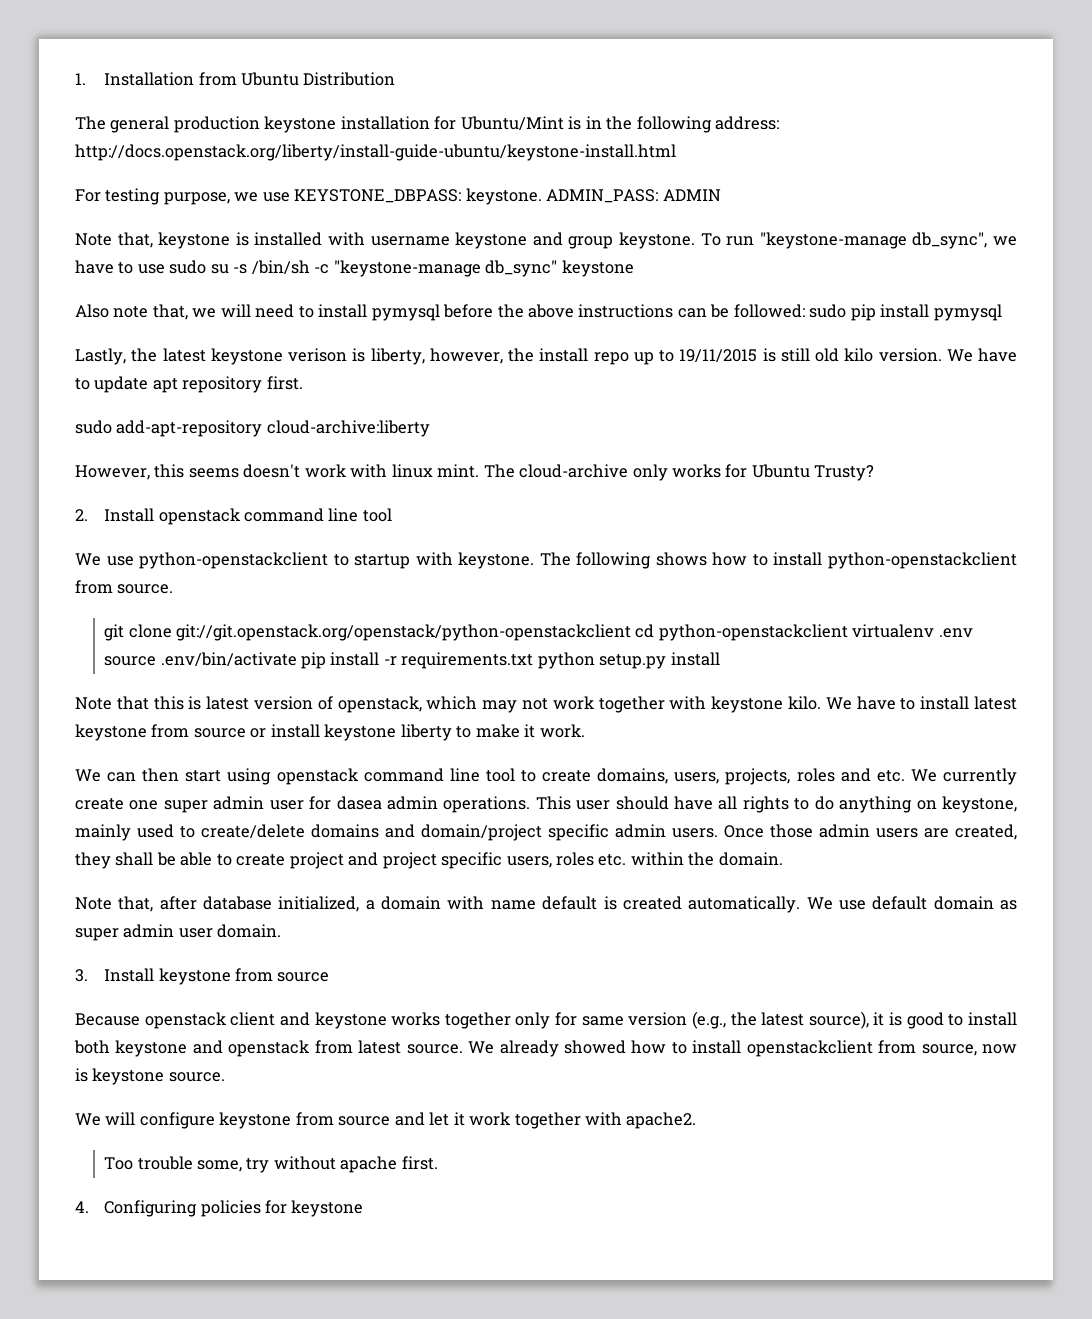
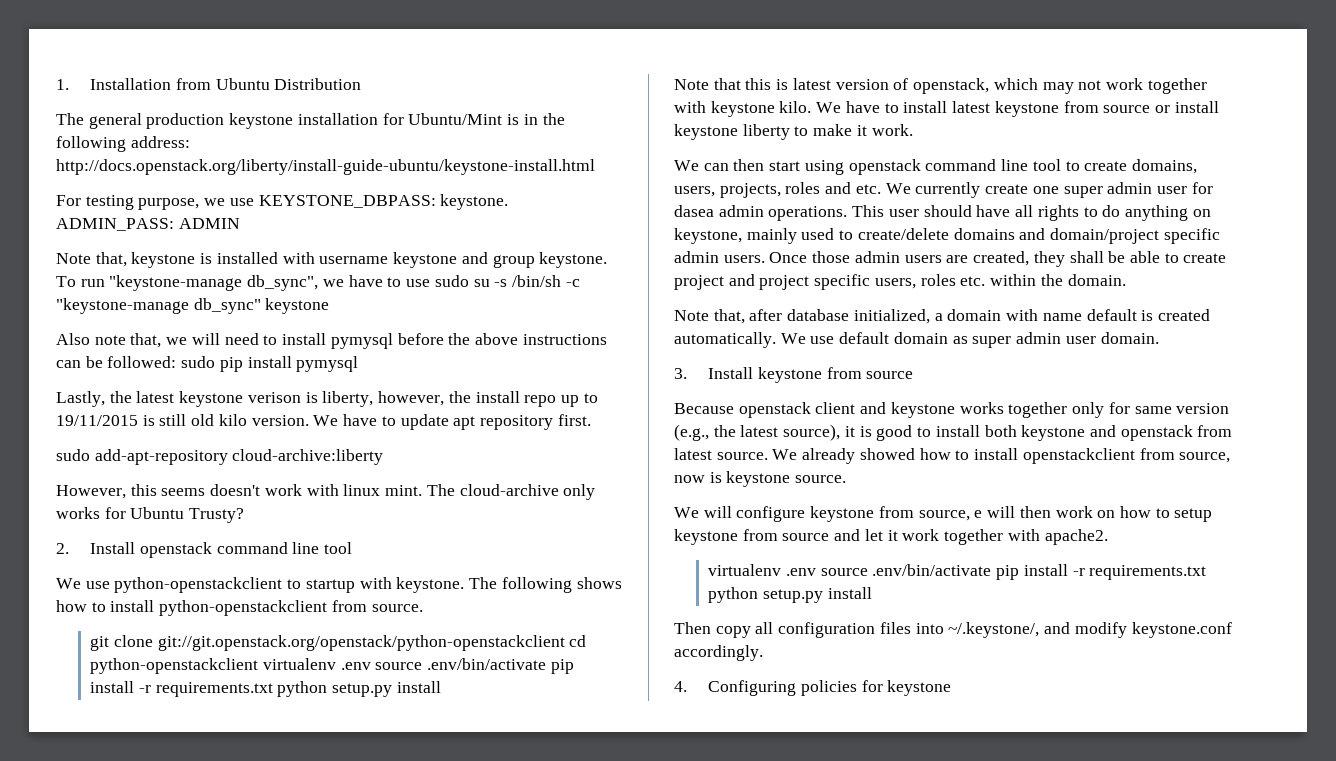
(334, 1119) none -> [918,506,1213,522] [674,529,778,545] source, e will then work on how to setup keystone from
[104,1156,438,1173] Too trouble some, try without apache first. -> [708,564,1207,580] [708,587,872,603] [674,622,1232,638] [674,645,763,661] virtualenv .env source .env/bin/activate pip install -r requirements.txt python setup.py install // Then copy all configuration files into ~/.keystone/, and modify keystone.conf accordingly.

